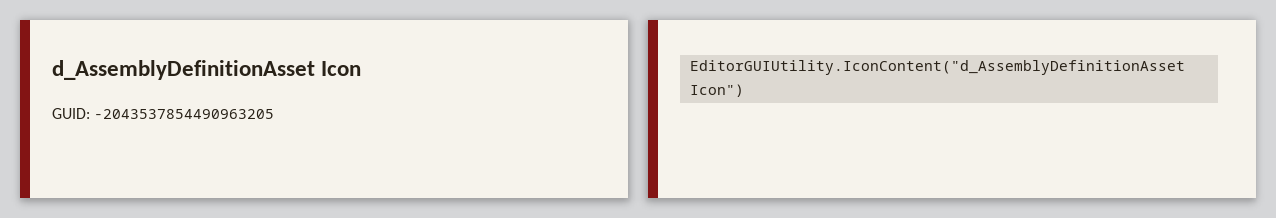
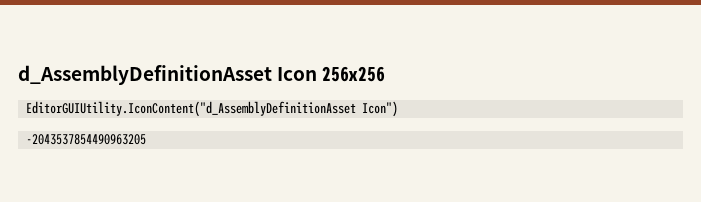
[52,108,275,119] // GUID: -2043537854490963205 -> [322,66,386,82] 256x256
(744, 90) none -> [26,134,147,145] // -2043537854490963205

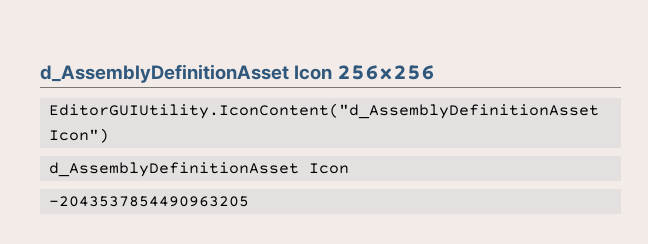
(399, 109) none -> [49,162,350,177] // d_AssemblyDefinitionAsset Icon

